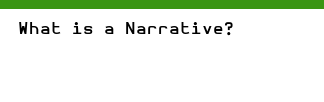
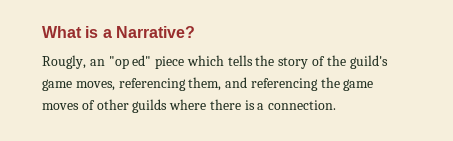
(234, 29) none -> [42,55,388,69] [42,77,374,91] [42,99,337,113] // Rougly, an "op ed" piece which tells the story of the guild's game moves, referencing them, and referencing the game moves of other guilds where there is a connection.

